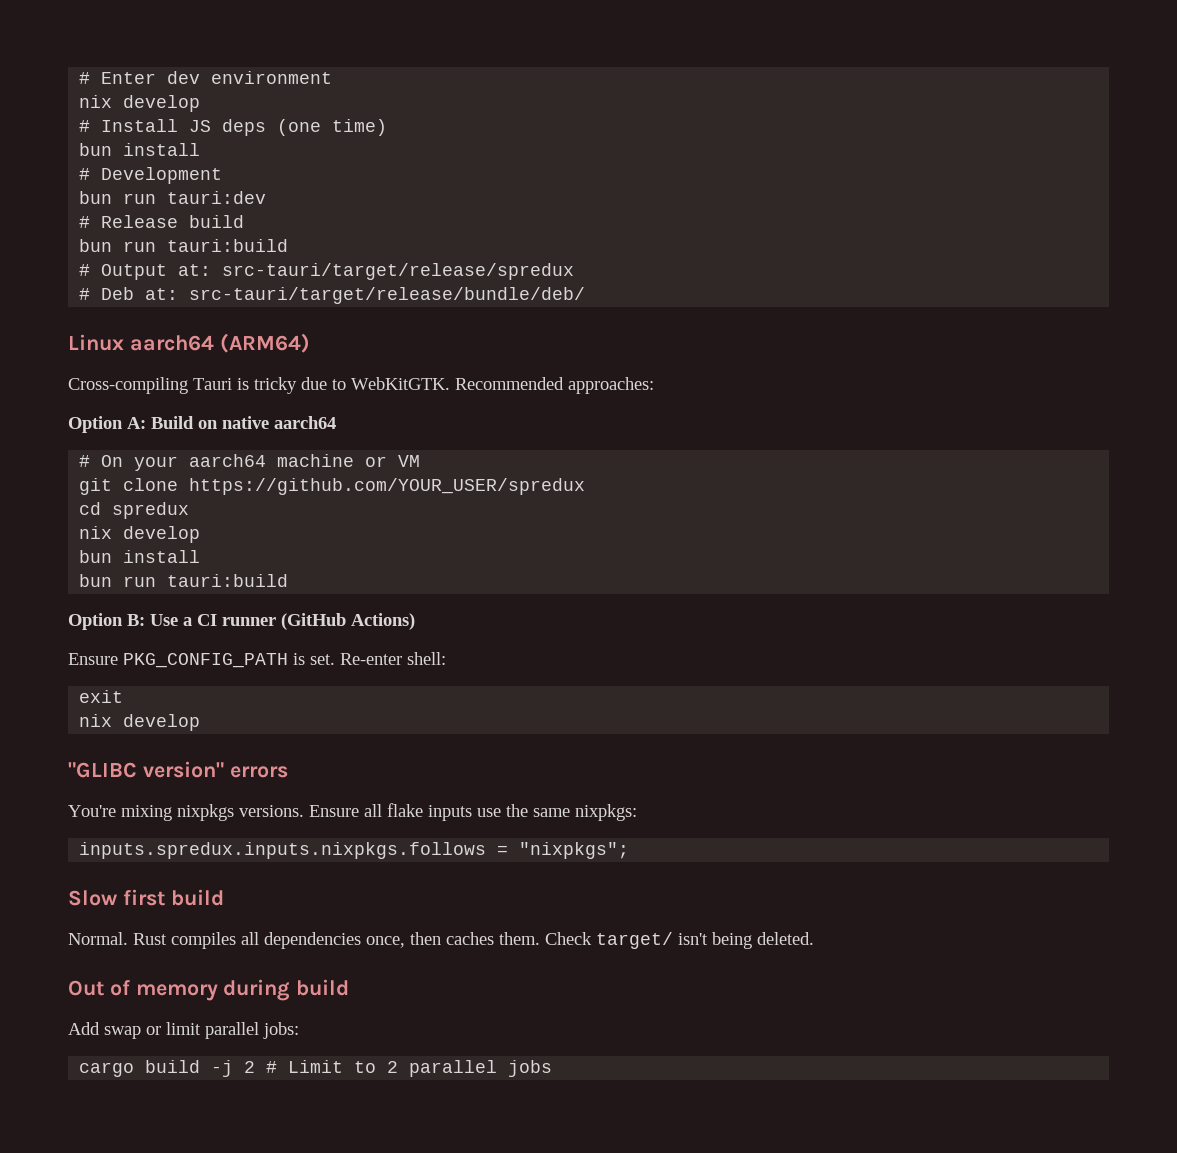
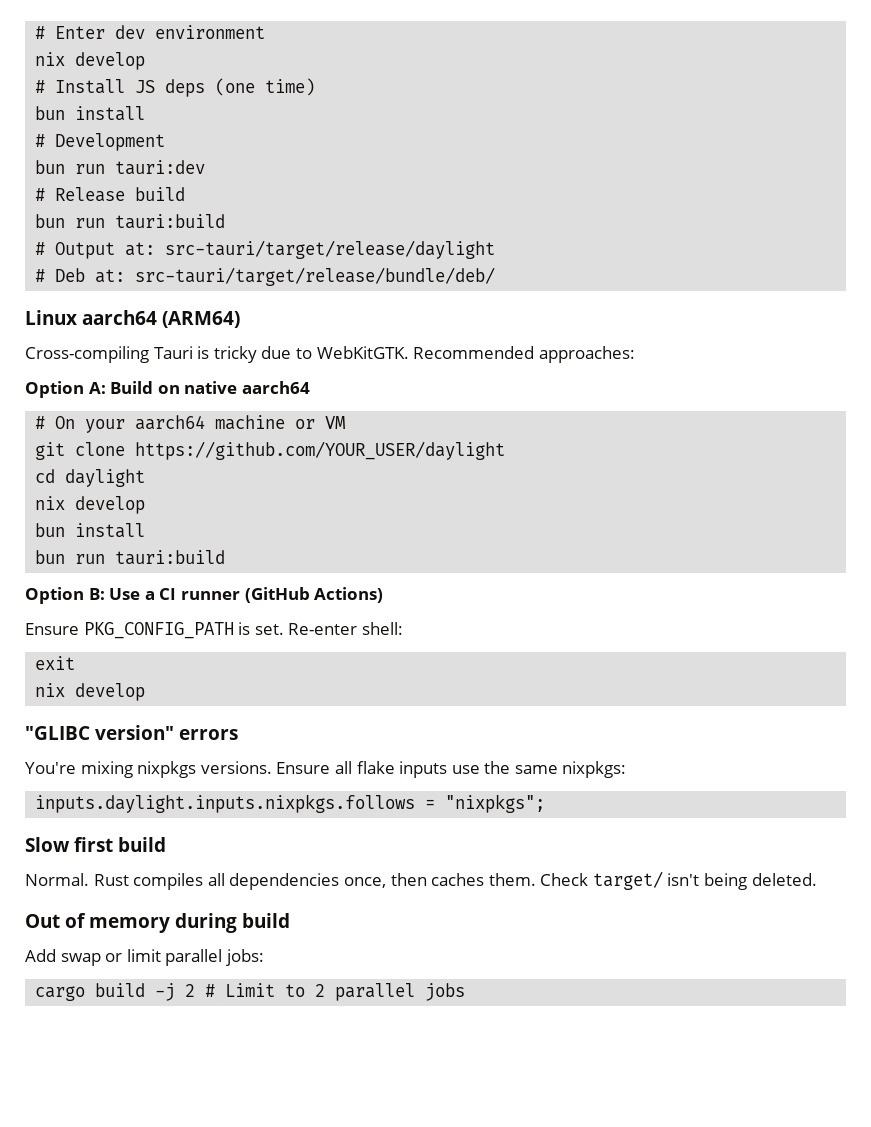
[222,263,575,280] src-tauri/target/release/spredux -> [165,240,496,259] src-tauri/target/release/daylight
[189,478,586,495] https://github.com/YOUR_USER/spredux -> [135,441,506,460] https://github.com/YOUR_USER/daylight
[112,502,190,519] spredux -> [65,469,146,487] daylight
[79,842,487,859] inputs.spredux.inputs.nixpkgs.follows -> [35,794,416,813] inputs.daylight.inputs.nixpkgs.follows

